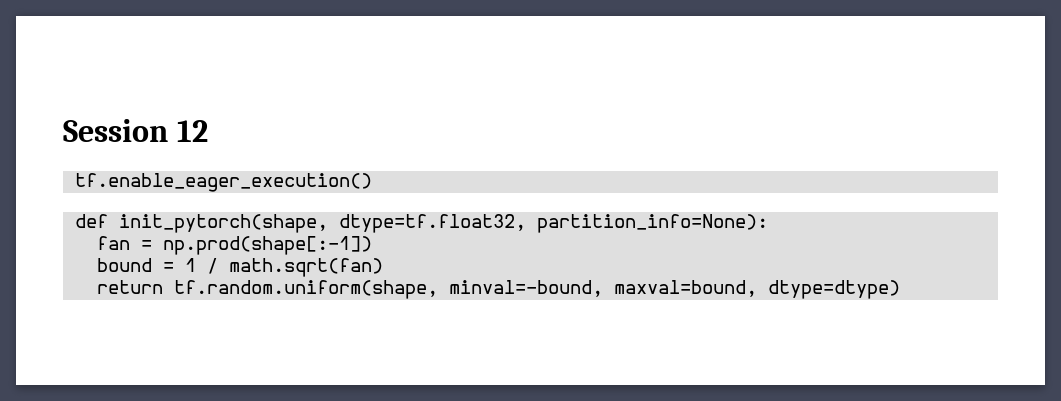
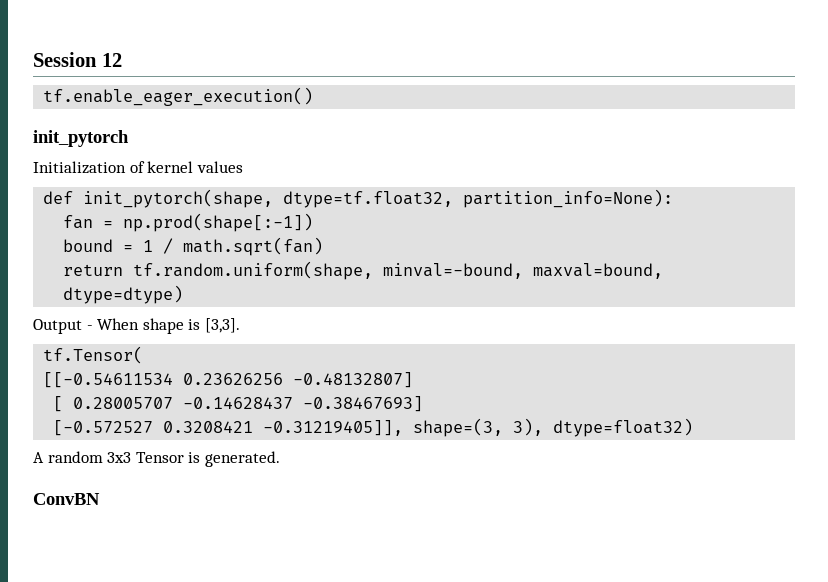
(373, 182) none -> [33,130,129,147] [33,161,243,174] // init_pytorch // Initialization of kernel values
(901, 289) none -> [33,318,240,334] [43,346,144,364] [43,372,414,388] [53,396,424,412] [53,418,694,437] [33,451,280,467] [33,493,100,505] // Output - When shape is [3,3]. // tf.Tensor( // [[-0.54611534 0.23626256 -0.48132807] // [ 0.28005707 -0.14628437 -0.38467693] // [-0.572527 0.3208421 -0.31219405]], shape=(3, 3), dtype=float32) // A random 3x3 Tensor is generated. // ConvBN

